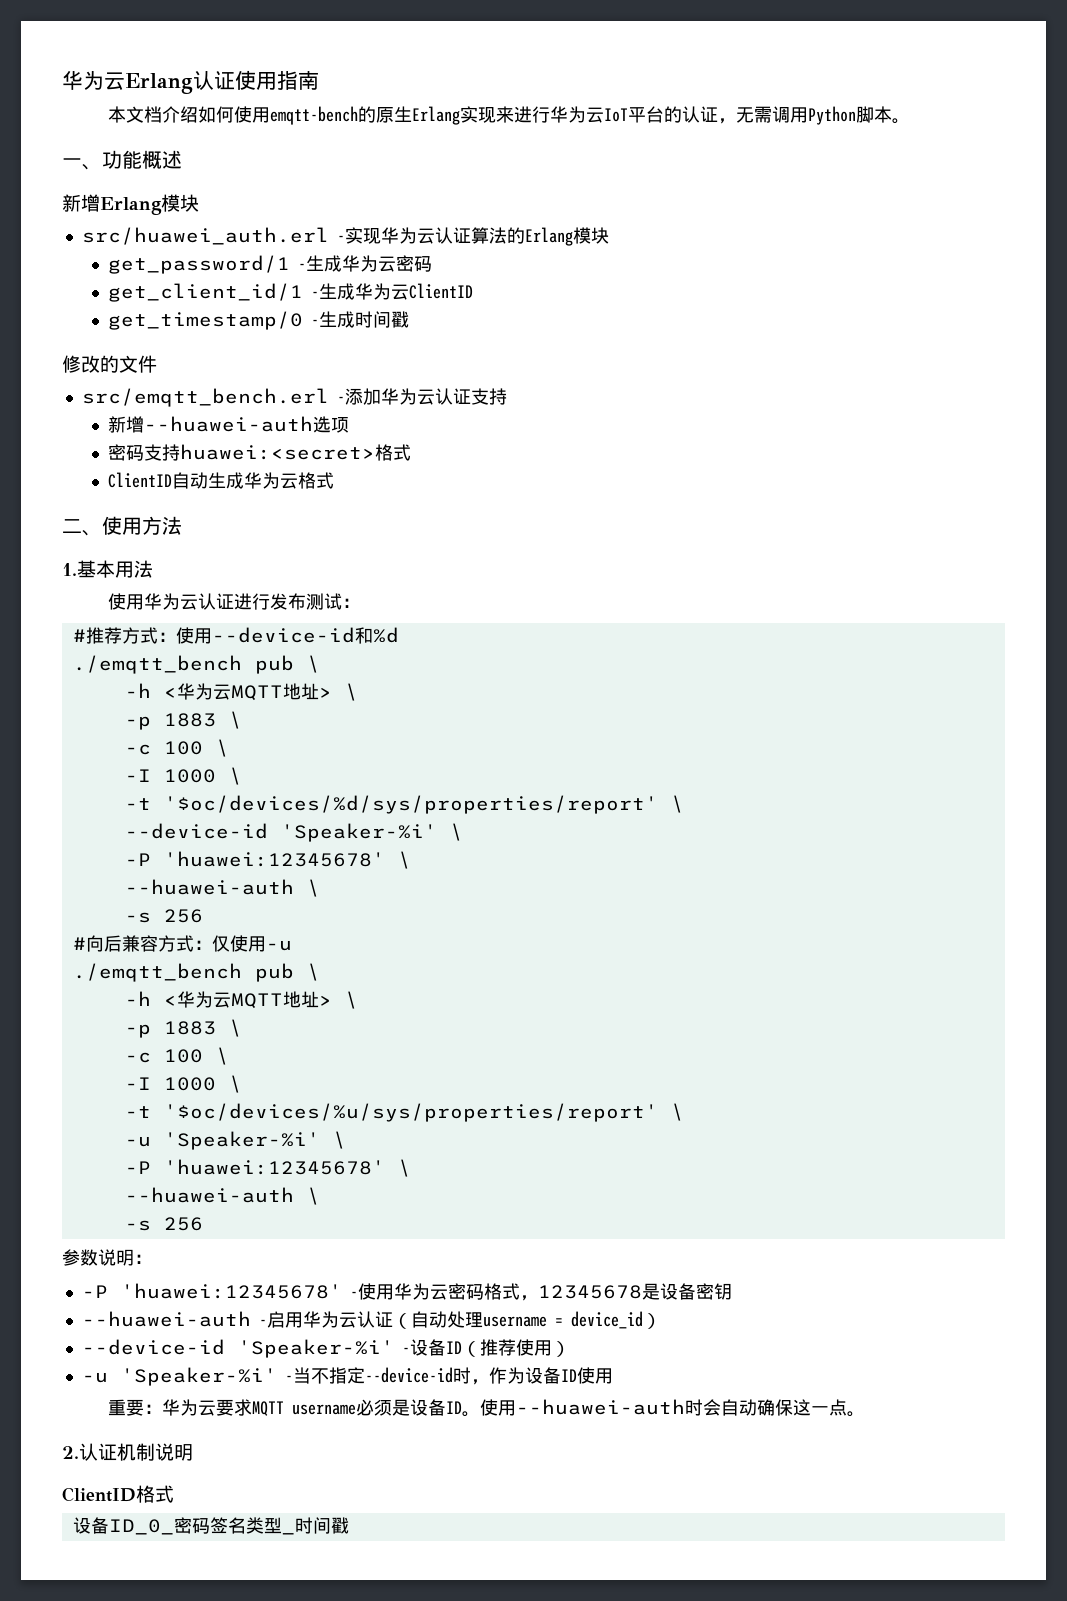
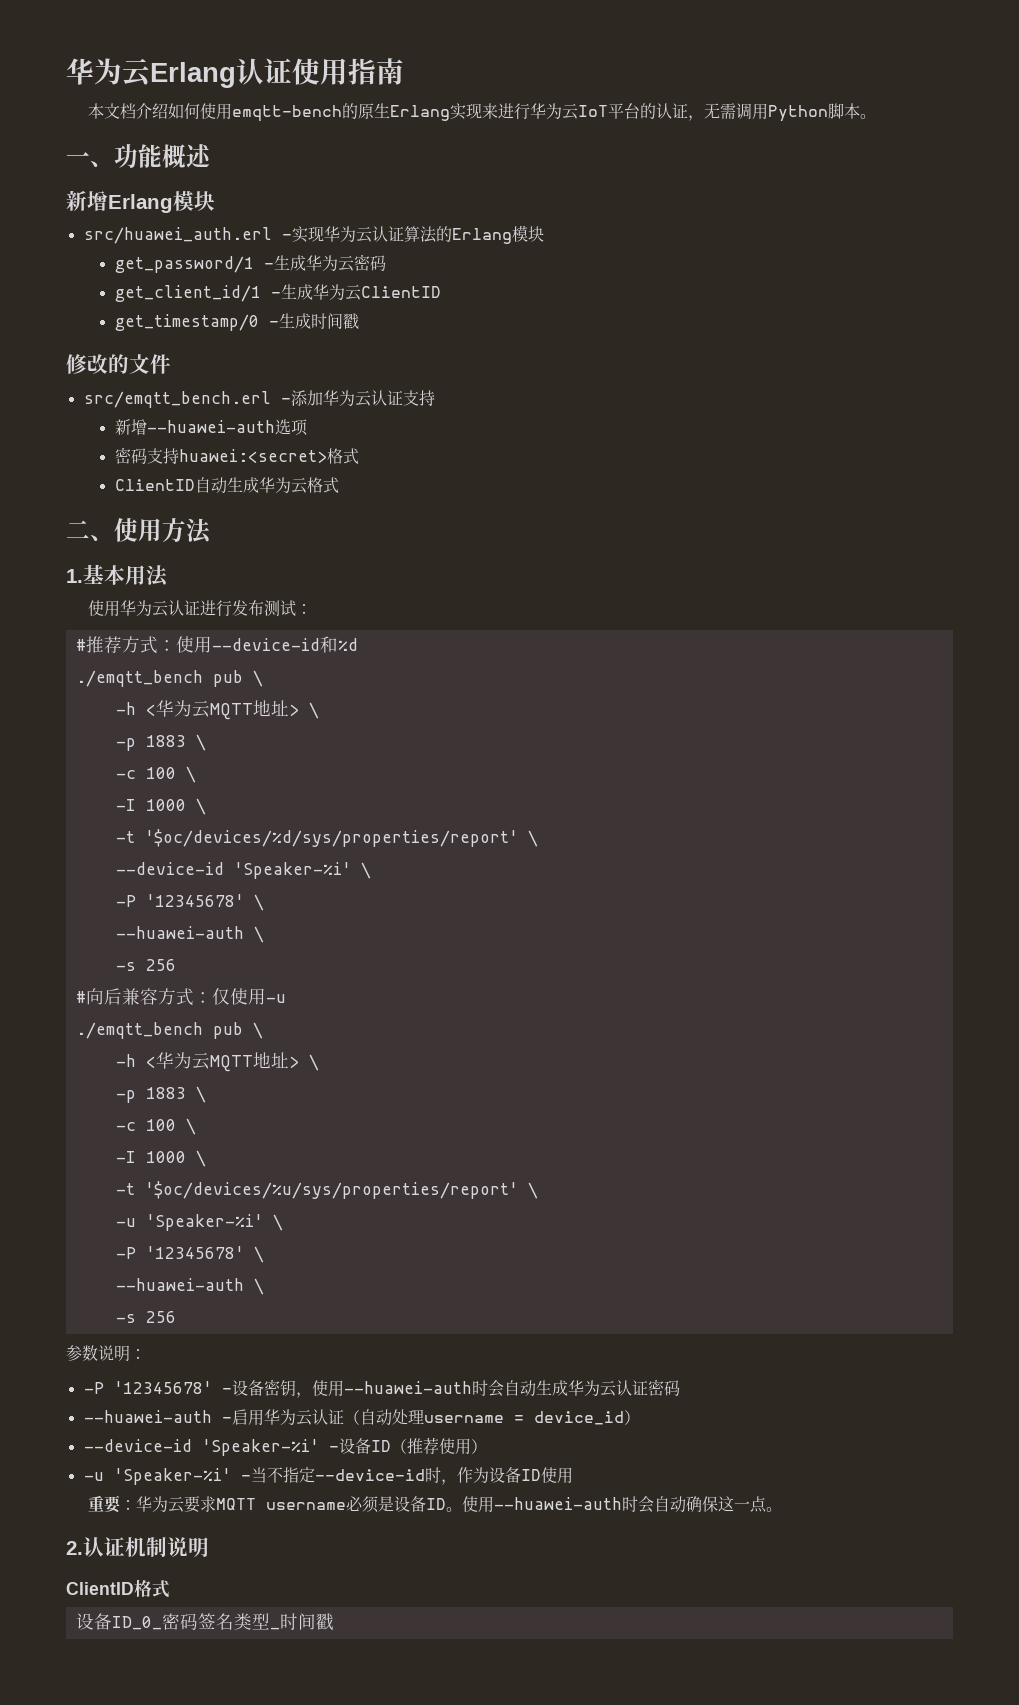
[163,851,385,867] 'huawei:12345678' -> [145,894,244,907] '12345678'
[163,1159,385,1175] 'huawei:12345678' -> [145,1246,244,1259] '12345678'
[120,1283,732,1301] 'huawei:12345678' -使用华为云密码格式，12345678是设备密钥 -> [113,1379,680,1398] '12345678' -设备密钥，使用--huawei-auth时会自动生成华为云认证密码

